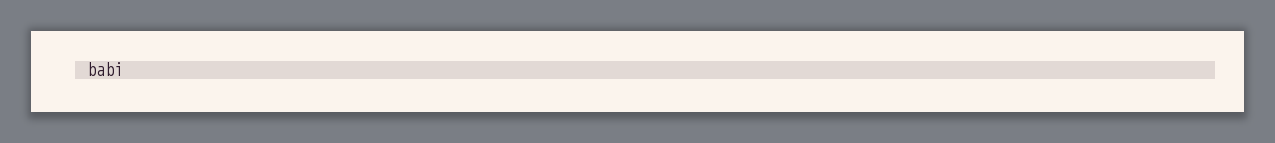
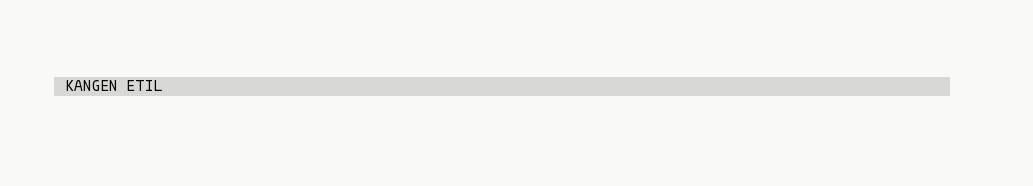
[86,62,123,76] babi -> [65,80,163,91] KANGEN ETIL

